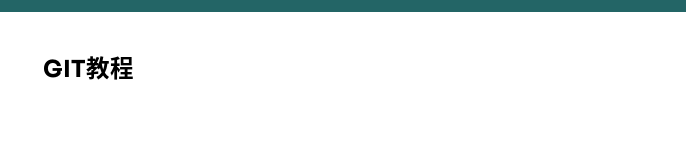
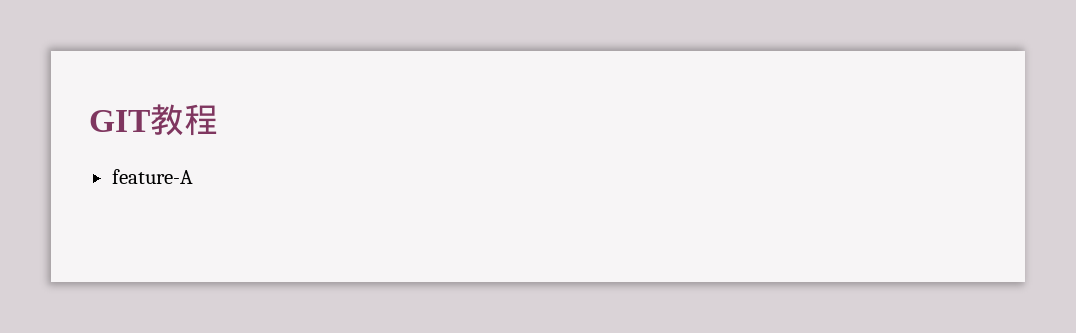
(134, 68) none -> [111,169,193,184] // feature-A

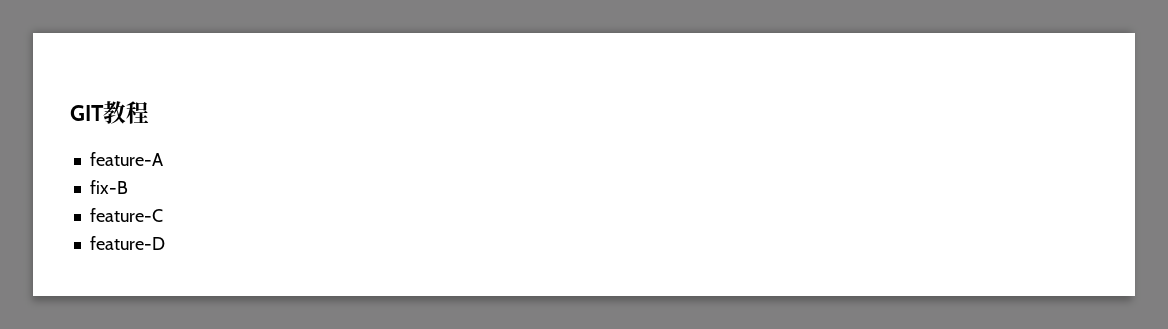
(193, 176) none -> [89,180,128,194] [89,208,163,222] [89,236,165,250] // fix-B // feature-C // feature-D

